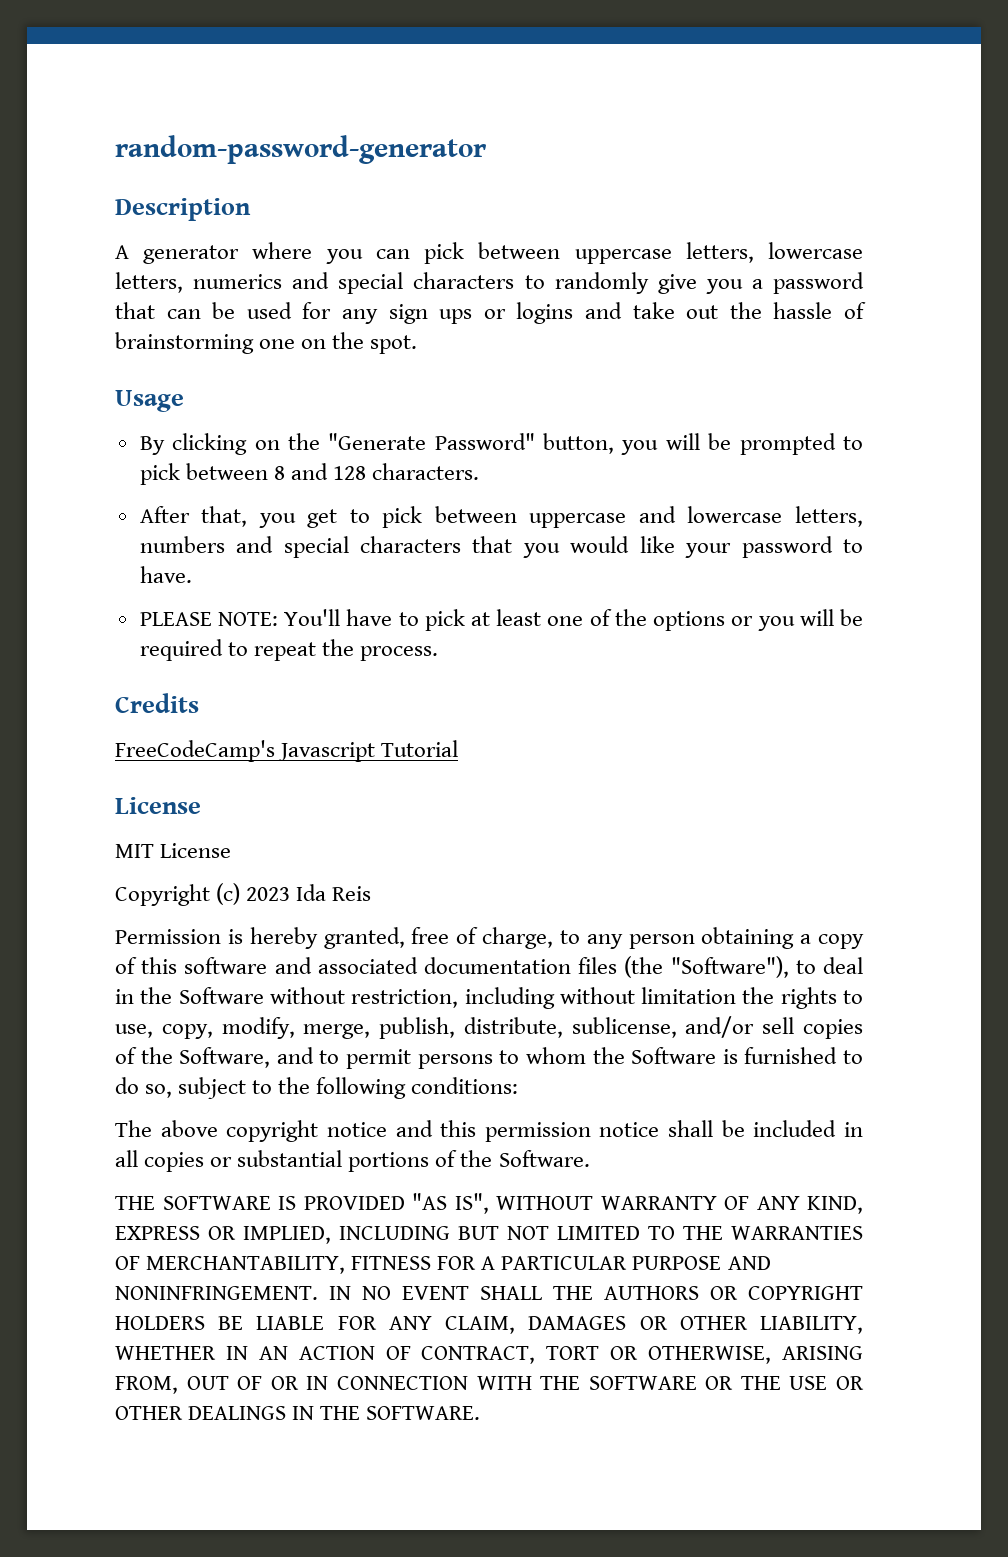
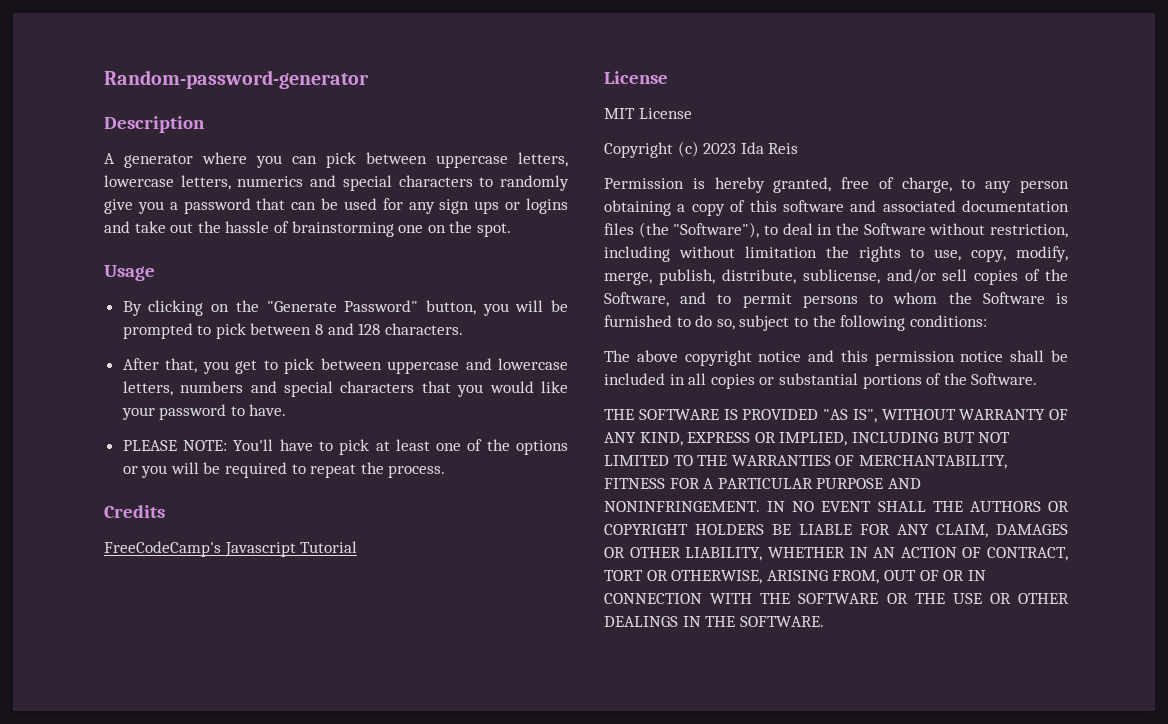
[115,135,486,164] random-password-generator -> [104,70,369,89] Random-password-generator

